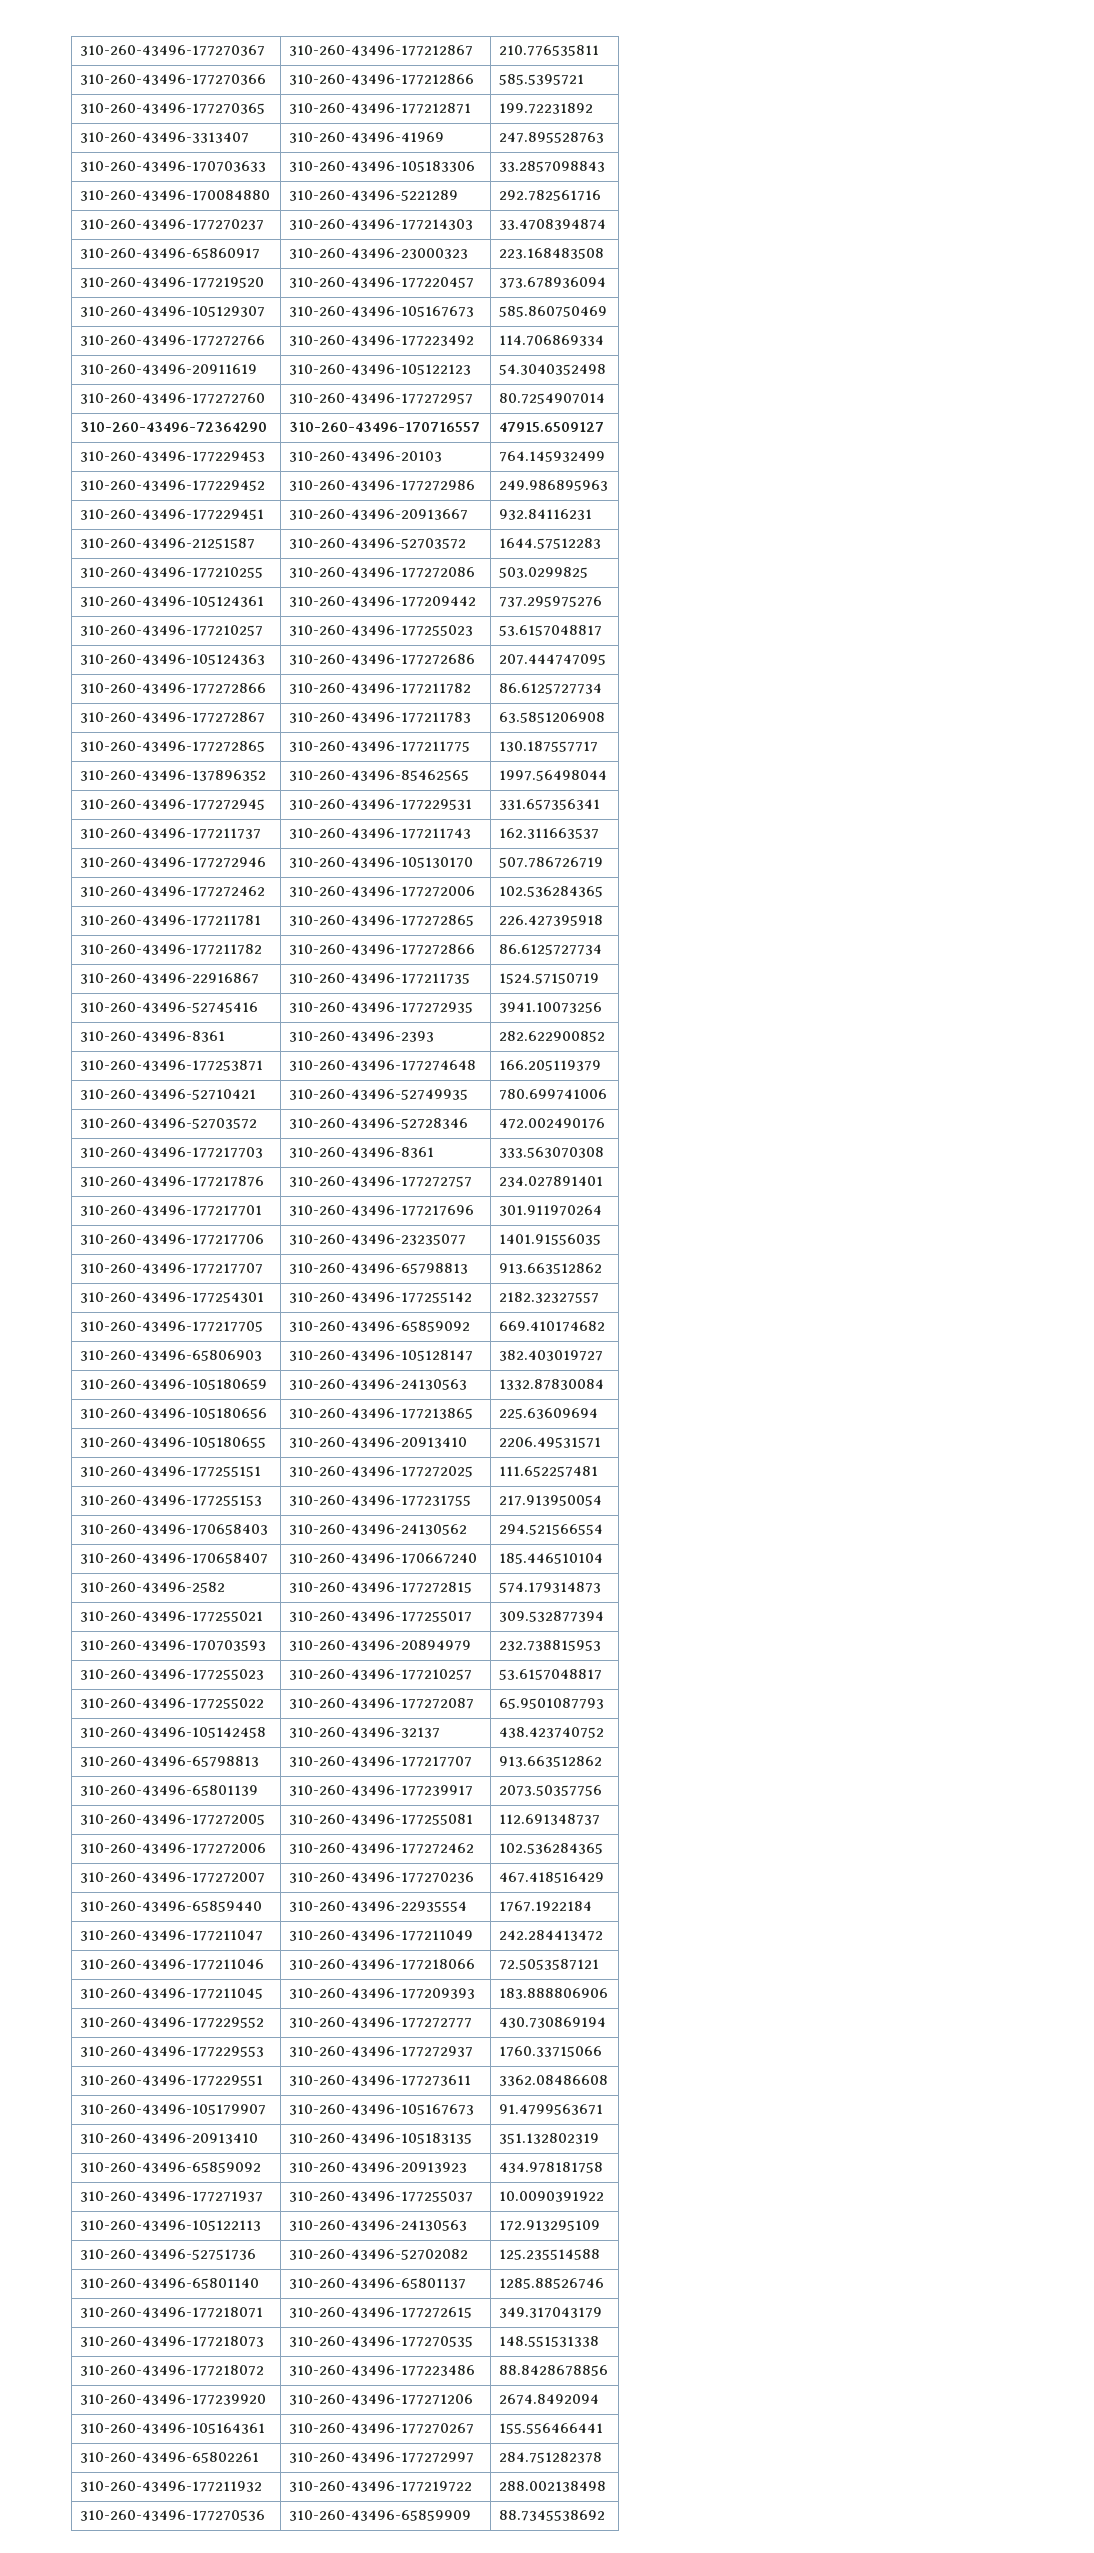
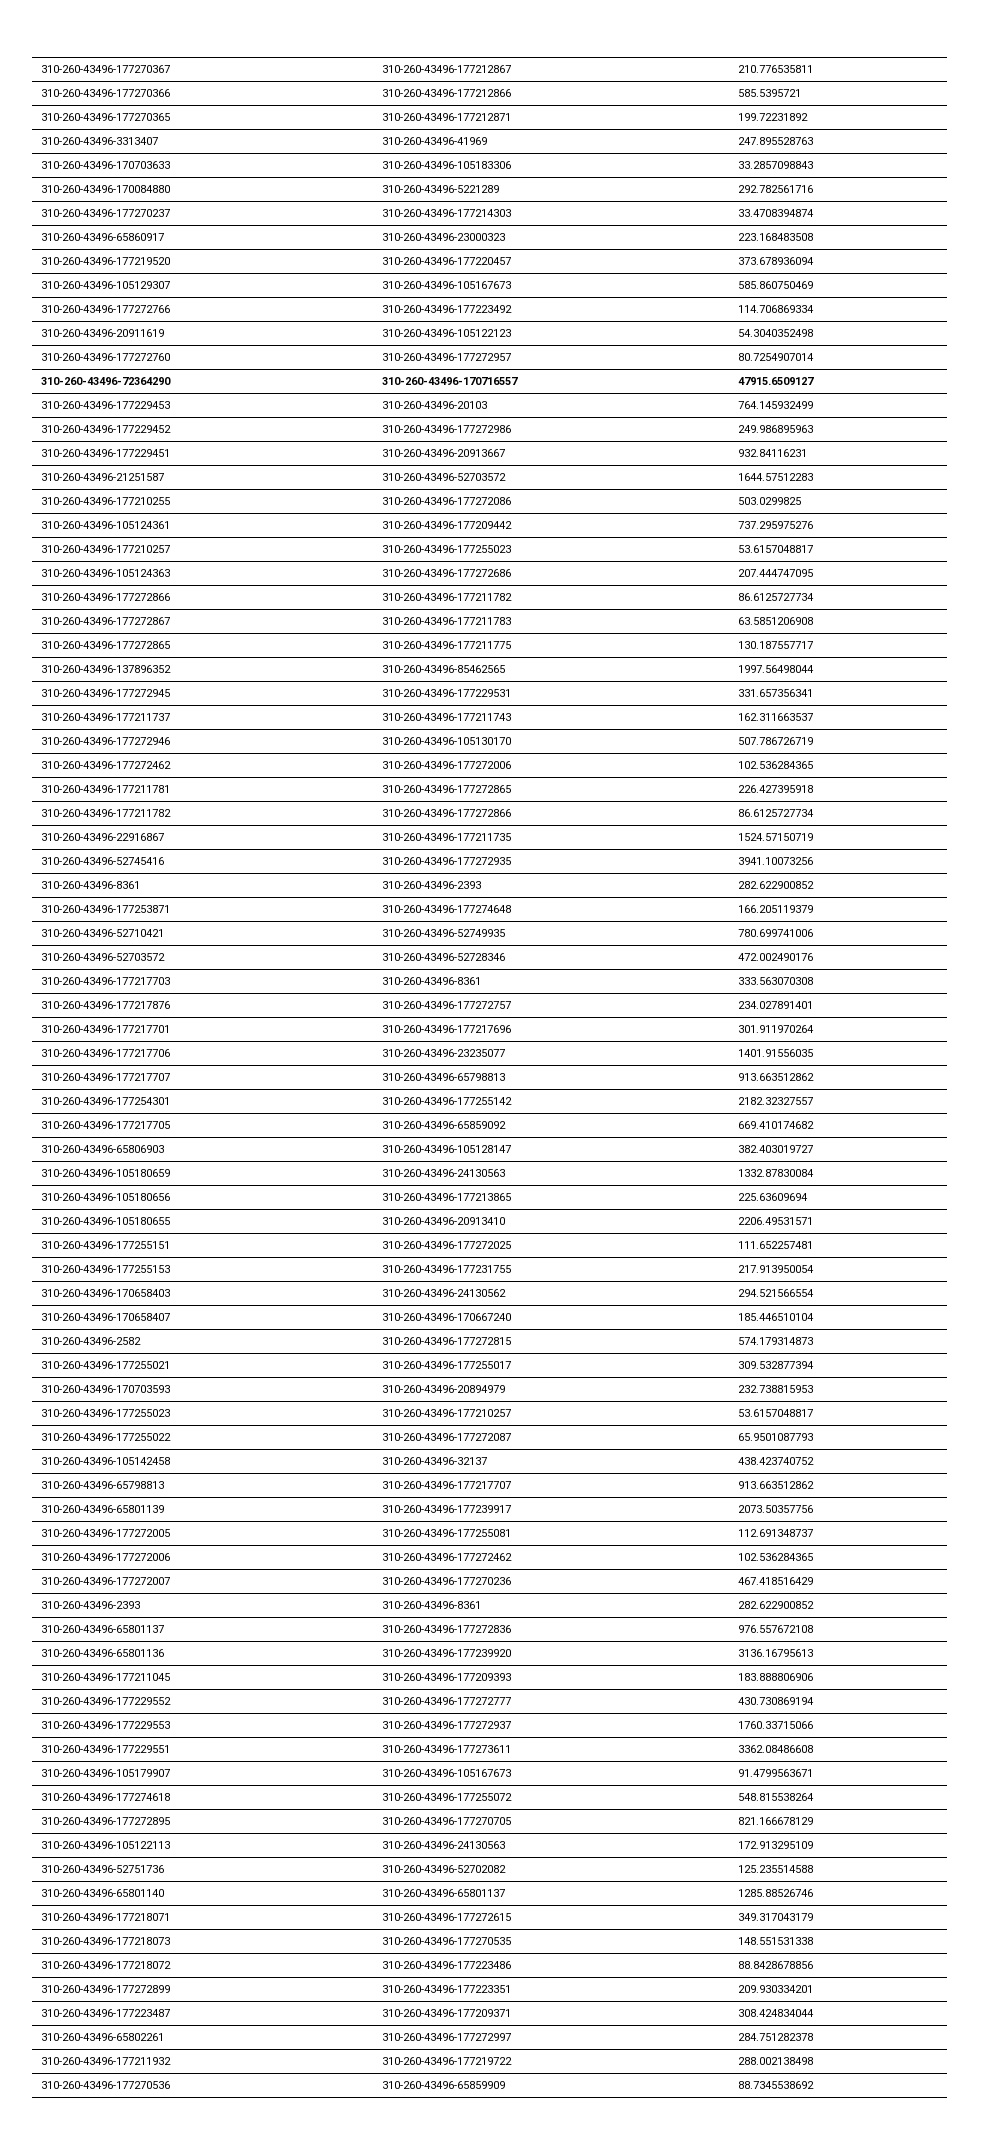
[80,1901,263,1912] [289,1901,468,1912] [499,1901,593,1912] [80,1930,264,1941] [289,1930,474,1941] [499,1930,604,1941] [80,1959,265,1970] [289,1959,476,1970] [499,1959,600,1970] 310-260-43496-65859440 | 310-260-43496-22935554 | 1767.1922184 // 310-260-43496-177211047 | 310-260-43496-177211049 | 242.284413472 // 310-260-43496-177211046 | 310-260-43496-177218066 | 72.5053587121 -> [40,1601,140,1609] [381,1601,481,1609] [737,1601,814,1609] [40,1625,164,1633] [381,1625,511,1633] [737,1625,813,1633] [40,1649,164,1657] [381,1649,511,1657] [737,1649,813,1657] 310-260-43496-2393 | 310-260-43496-8361 | 282.622900852 // 310-260-43496-65801137 | 310-260-43496-177272836 | 976.557672108 // 310-260-43496-65801136 | 310-260-43496-177239920 | 3136.16795613
[80,2133,259,2144] [289,2133,473,2144] [499,2133,600,2144] [80,2162,262,2173] [289,2162,468,2173] [499,2162,604,2173] [80,2191,264,2202] [289,2191,474,2202] [499,2191,605,2202] 310-260-43496-20913410 | 310-260-43496-105183135 | 351.132802319 // 310-260-43496-65859092 | 310-260-43496-20913923 | 434.978181758 // 310-260-43496-177271937 | 310-260-43496-177255037 | 10.0090391922 -> [40,1793,170,1801] [381,1793,512,1801] [737,1793,814,1801] [40,1817,170,1825] [381,1817,511,1825] [737,1817,813,1825] 310-260-43496-177274618 | 310-260-43496-177255072 | 548.815538264 // 310-260-43496-177272895 | 310-260-43496-177270705 | 821.166678129
[80,2394,267,2405] [289,2394,474,2405] [499,2394,600,2405] [80,2423,266,2434] [289,2423,475,2434] [499,2423,604,2434] 310-260-43496-177239920 | 310-260-43496-177271206 | 2674.8492094 // 310-260-43496-105164361 | 310-260-43496-177270267 | 155.556466441 -> [40,1985,170,1993] [381,1985,511,1993] [737,1985,813,1993] [40,2009,170,2017] [381,2009,511,2017] [737,2009,814,2017] 310-260-43496-177272899 | 310-260-43496-177223351 | 209.930334201 // 310-260-43496-177223487 | 310-260-43496-177209371 | 308.424834044

